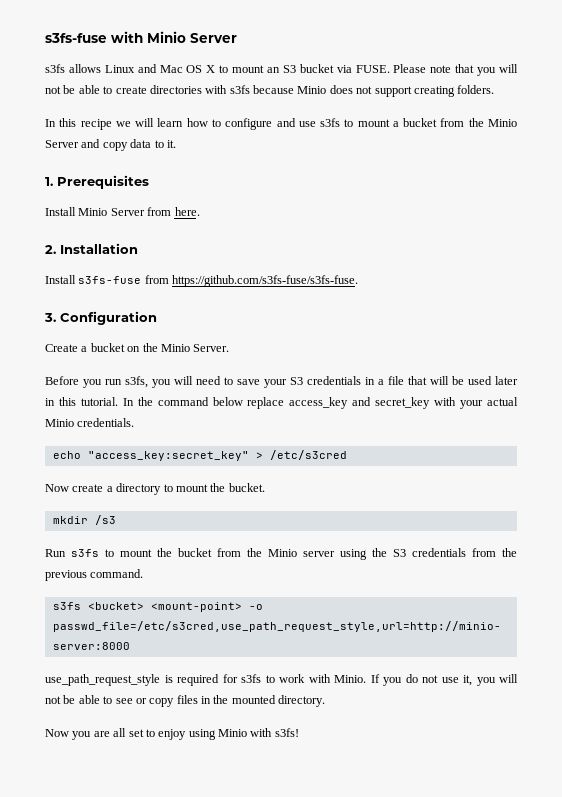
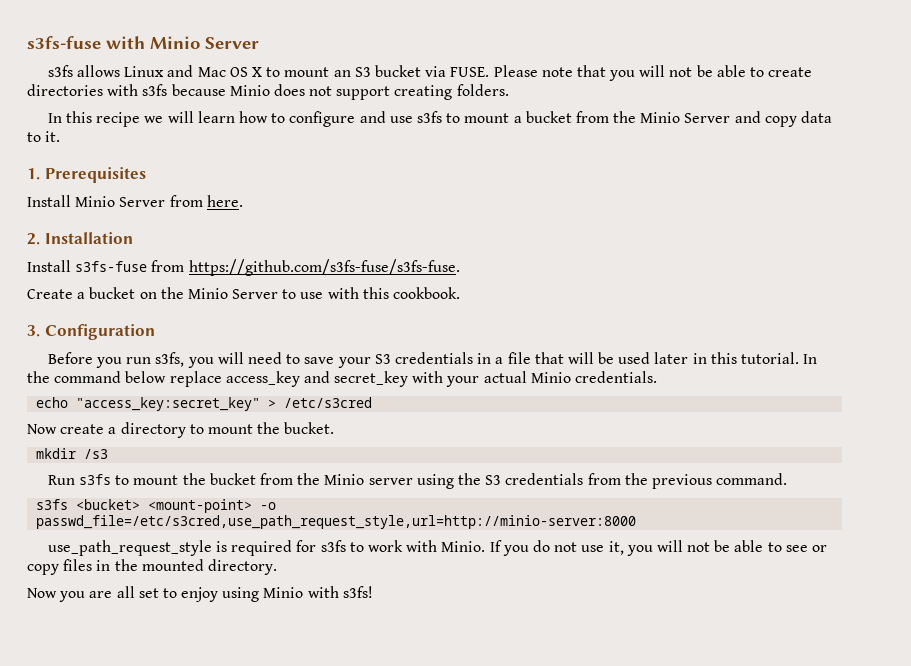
[44,311,157,325] // 3. Configuration -> (460, 267) none
[193,344,230,352] Server. -> [232,287,461,299] [27,324,155,340] Server to use with this cookbook. // 3. Configuration

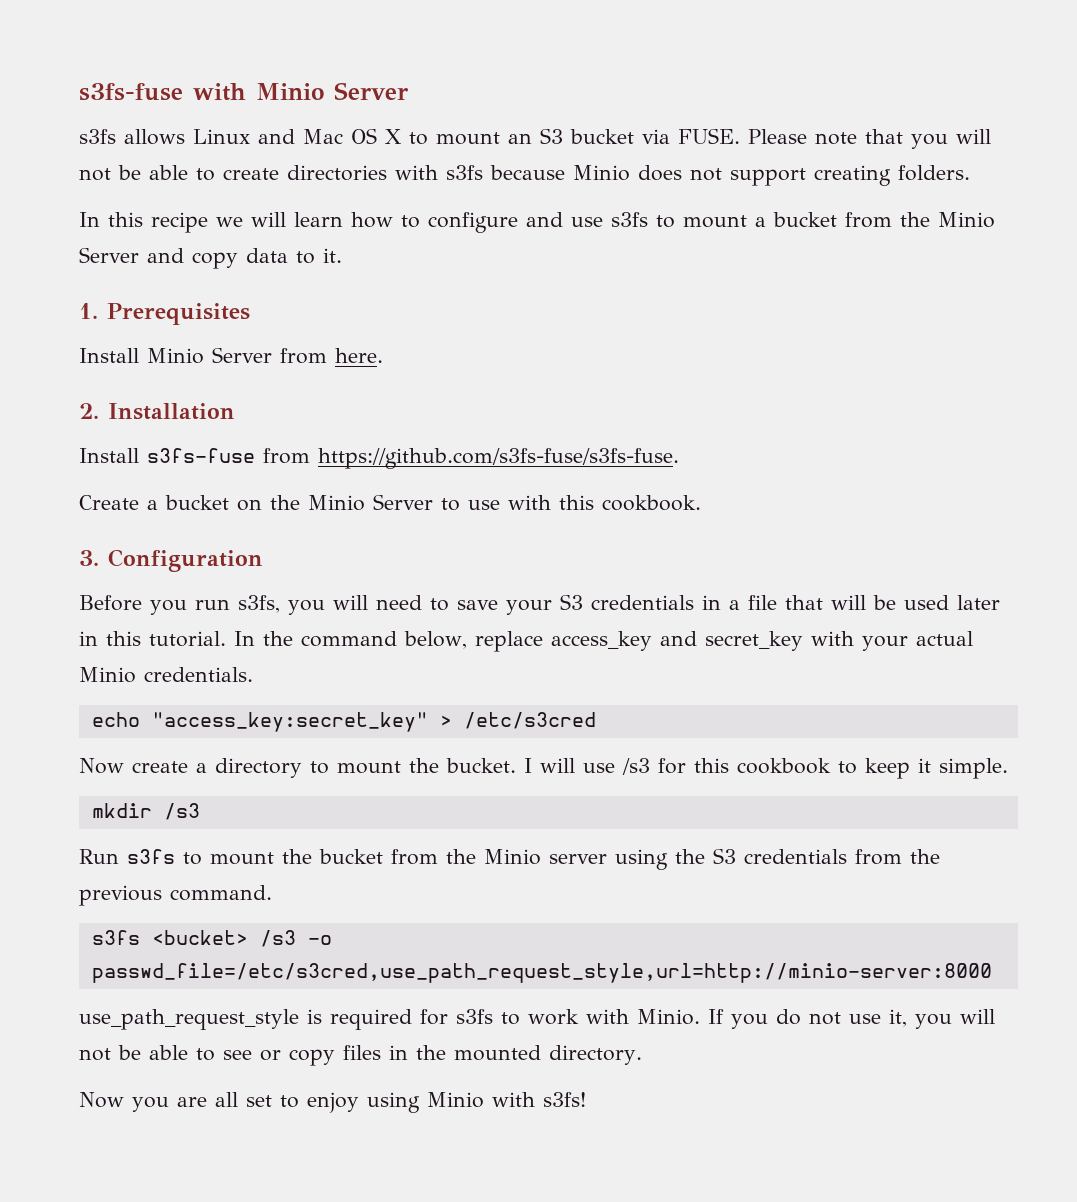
[125,371,167,383] below -> [404,631,467,649] below,
(335, 428) none -> [524,758,1008,779] I will use /s3 for this cookbook to keep it simple.
[148,499,253,513] <mount-point> -> [259,930,296,947] /s3

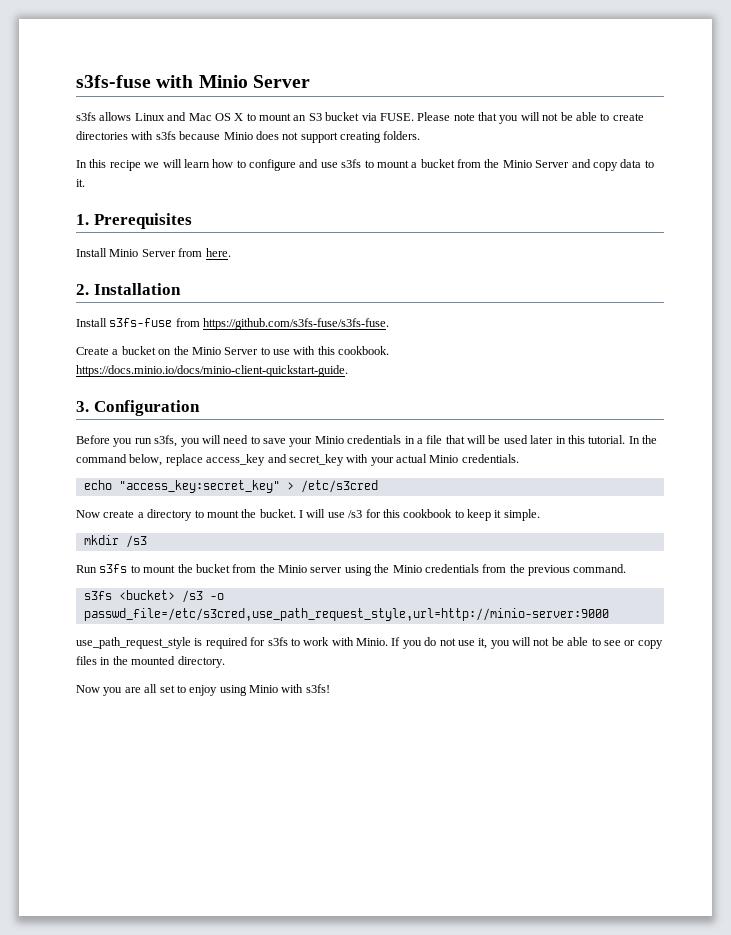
(701, 503) none -> [76,365,348,377] https://docs.minio.io/docs/minio-client-quickstart-guide.
[560,594,583,610] S3 -> [314,436,344,444] Minio
[713,848,736,864] S3 -> [392,565,422,573] Minio
[91,963,992,983] passwd_file=/etc/s3cred,use_path_request_style,url=http://minio-server:8000 -> [83,608,609,621] passwd_file=/etc/s3cred,use_path_request_style,url=http://minio-server:9000

